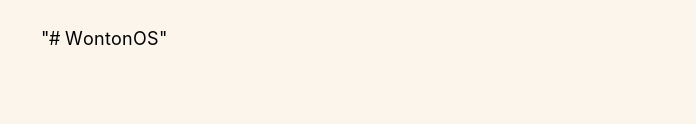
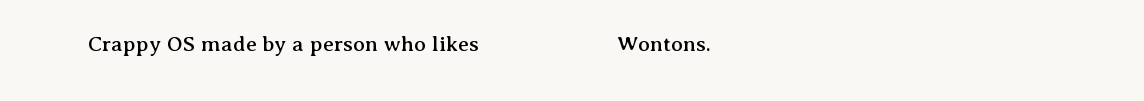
[41,31,167,45] "# WontonOS" -> [88,36,711,56] Crappy OS made by a person who likes Wontons.

